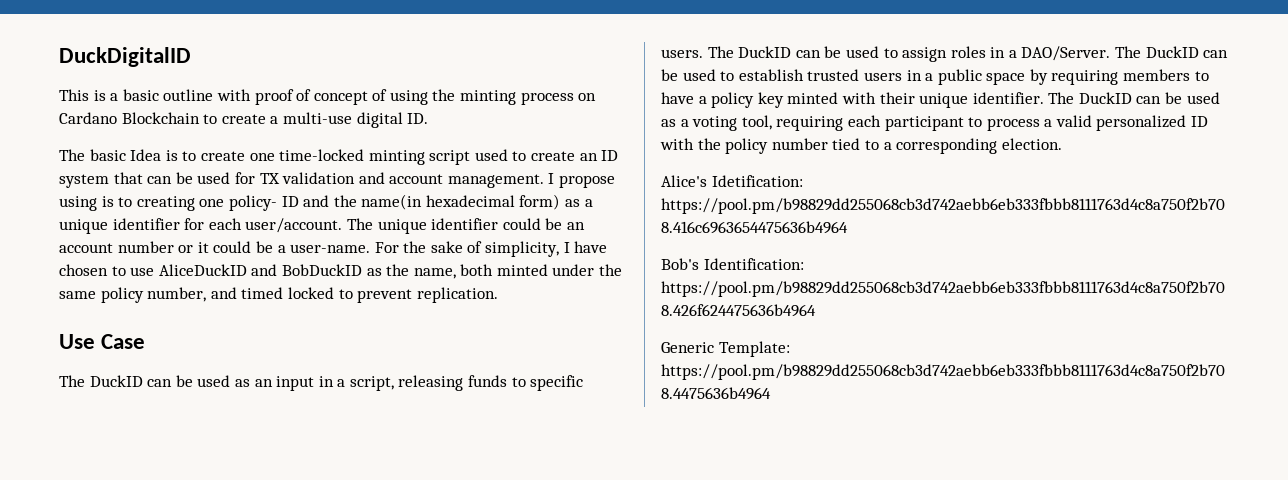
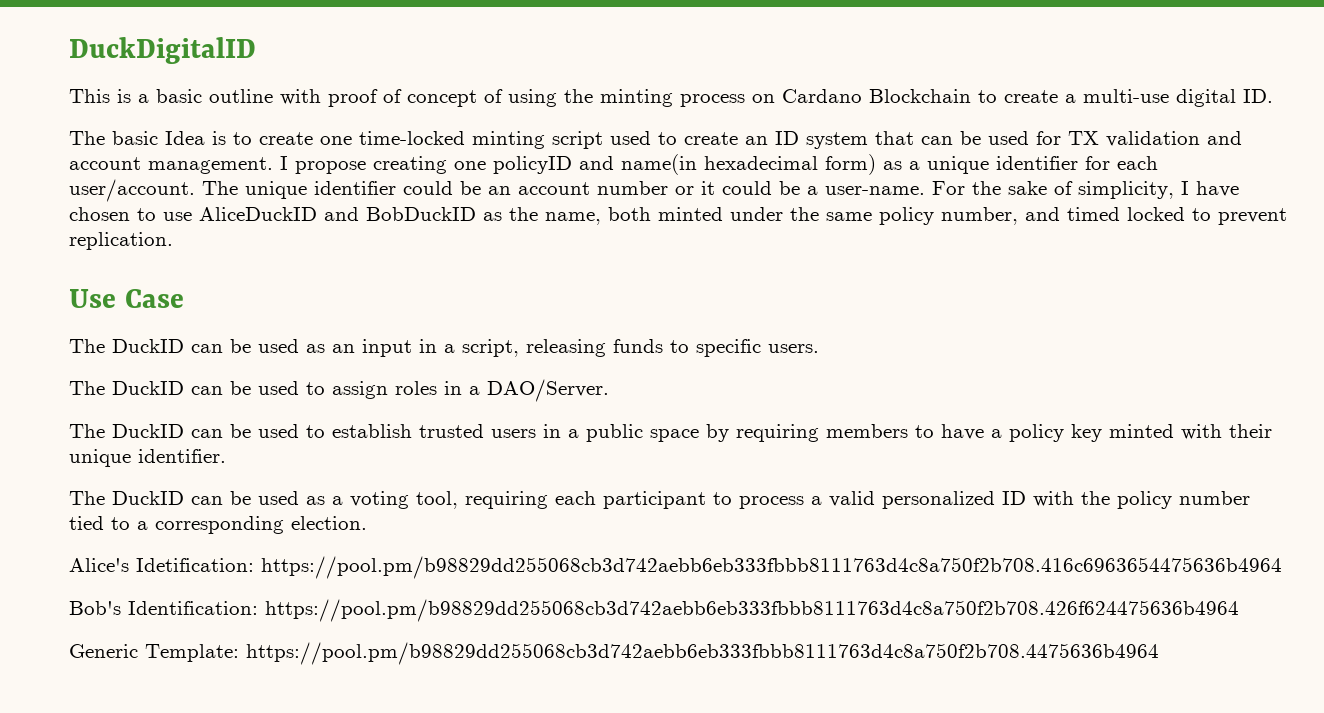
[59,195,357,211] using is to creating one policy- ID and the -> [373,156,614,174] creating one policyID and
(703, 53) none -> (819, 348) //
(1111, 53) none -> (609, 390) //
(1044, 98) none -> (226, 456) //

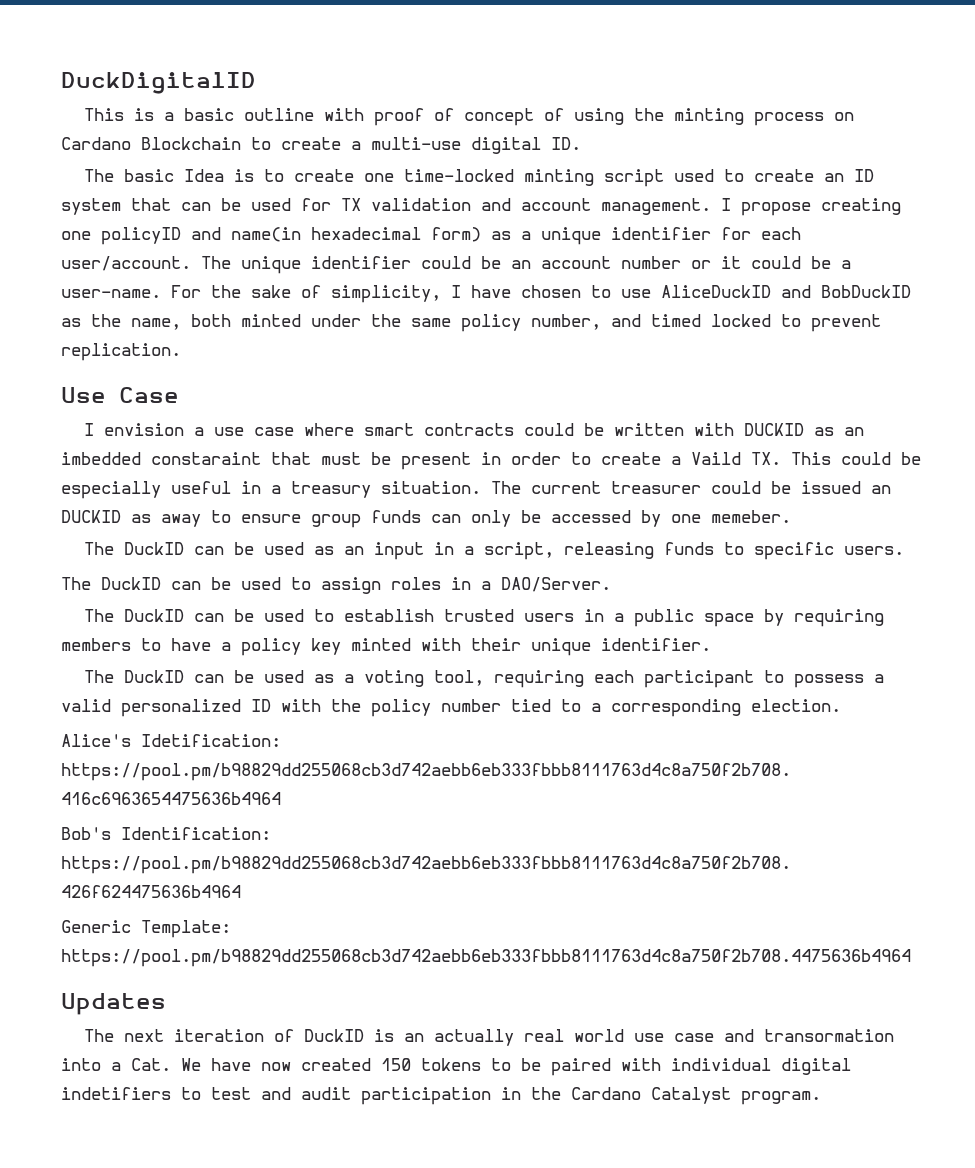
(184, 298) none -> [83,423,864,436] [61,452,921,470] [61,481,891,499] [61,510,791,528] // I envision a use case where smart contracts could be written with DUCKID as an imbedded constaraint that must be present in order to create a Vaild TX. This could be especially useful in a treasury situation. The current treasurer could be issued an DUCKID as away to ensure group funds can only be accessed by one memeber.
[739,496,804,509] process -> [793,674,864,688] possess
(1159, 653) none -> [61,993,166,1015] [83,1029,894,1046] [61,1058,851,1076] [61,1087,821,1105] // Updates // The next iteration of DuckID is an actually real world use case and transormation into a Cat. We have now created 150 tokens to be paired with individual digital indetifiers to test and audit participation in the Cardano Catalyst program.

